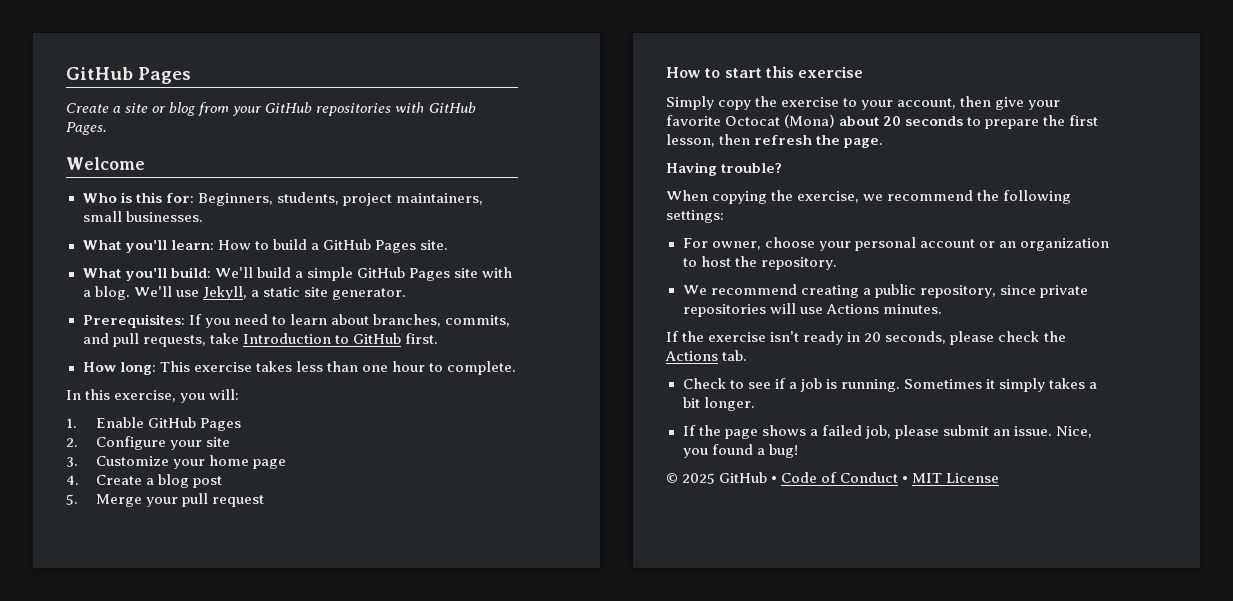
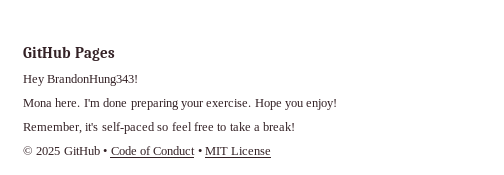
[66,67,192,84] [66,102,476,116] [66,122,107,135] [66,157,145,170] [82,192,483,206] [82,211,203,222] [82,239,448,253] [82,267,513,281] [82,286,406,300] [82,314,510,328] [82,333,438,347] [82,361,516,375] [66,389,240,403] [66,417,241,431] [66,436,230,450] [66,455,286,469] [66,474,222,488] [66,493,264,507] [666,66,864,78] [666,96,1061,110] [666,114,1099,129] [666,134,884,148] [666,162,783,176] [666,190,1072,204] [666,210,724,223] [682,237,1109,251] [682,256,837,270] [682,284,1088,298] [682,303,942,317] [666,331,1066,345] [665,350,748,361] [682,378,1098,392] [682,397,755,411] [682,425,1093,439] [682,444,798,458] GitHub Pages // Create a site or blog from your GitHub repositories with GitHub Pages. // Welcome // Who is this for: Beginners, students, project maintainers, small businesses. // What you'll learn: How to build a GitHub Pages site. // What you'll build: We'll build a simple GitHub Pages site with a blog. We'll use Jekyll, a static site generator. // Prerequisites: If you need to learn about branches, commits, and pull requests, take Introduction to GitHub first. // How long: This exercise takes less than one hour to complete. // In this exercise, you will: // 1. Enable GitHub Pages // 2. Configure your site // 3. Customize your home page // 4. Create a blog post // 5. Merge your pull request // How to start this exercise // Simply copy the exercise to your account, then give your favorite Octocat (Mona) about 20 seconds to prepare the first lesson, then refresh the page. // Having trouble? // When copying the exercise, we recommend the following settings: // For owner, choose your personal account or an organization to host the repository. // We recommend creating a public repository, since private repositories will use Actions minutes. // If the exercise isn't ready in 20 seconds, please check the Actions tab. // Check to see if a job is running. Sometimes it simply takes a bit longer. // If the page shows a failed job, please submit an issue. Nice, you found a bug! -> [23,46,116,61] [23,74,139,86] [23,98,338,110] [23,122,296,134] GitHub Pages // Hey BrandonHung343! // Mona here. I'm done preparing your exercise. Hope you enjoy! // Remember, it's self-paced so feel free to take a break!

